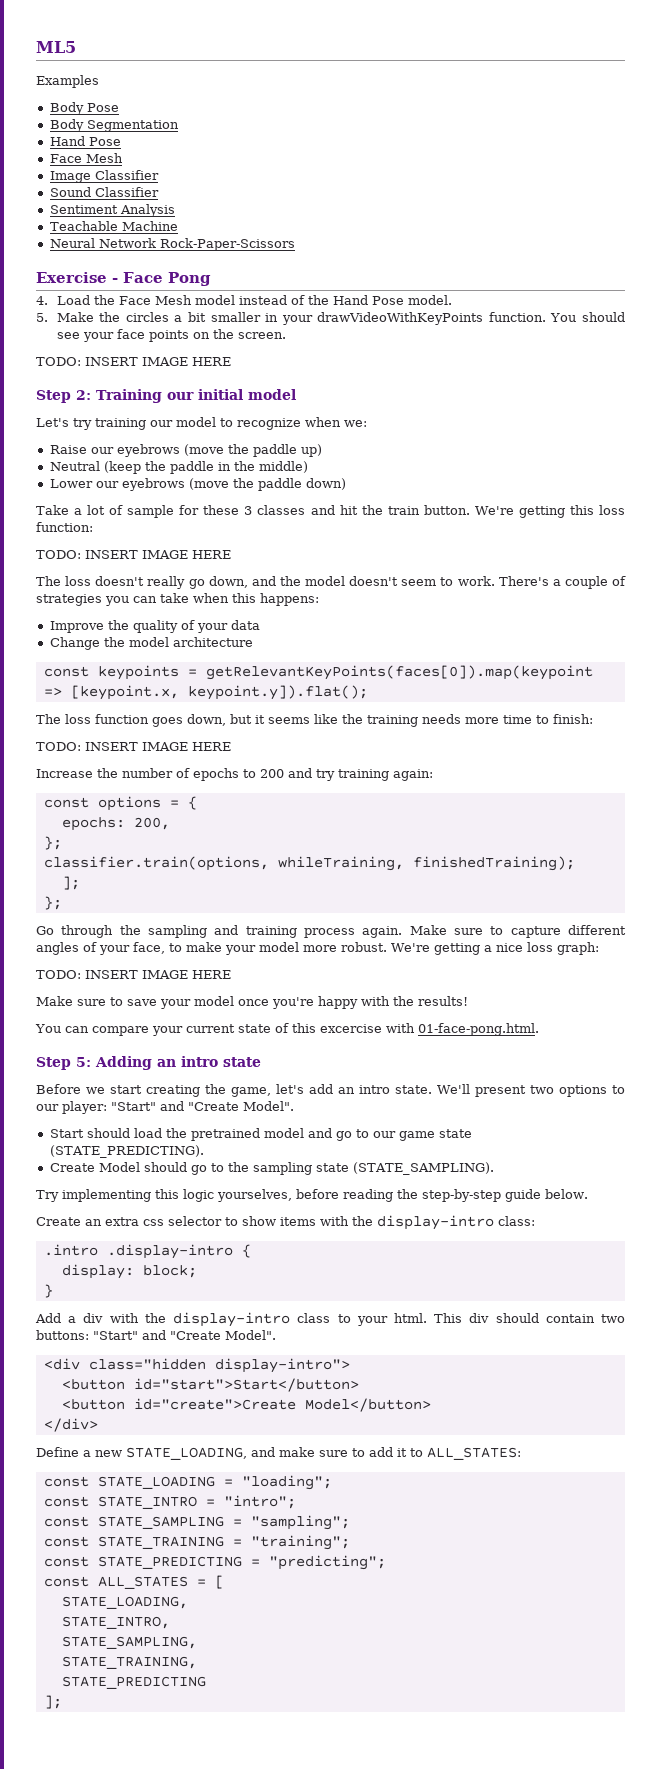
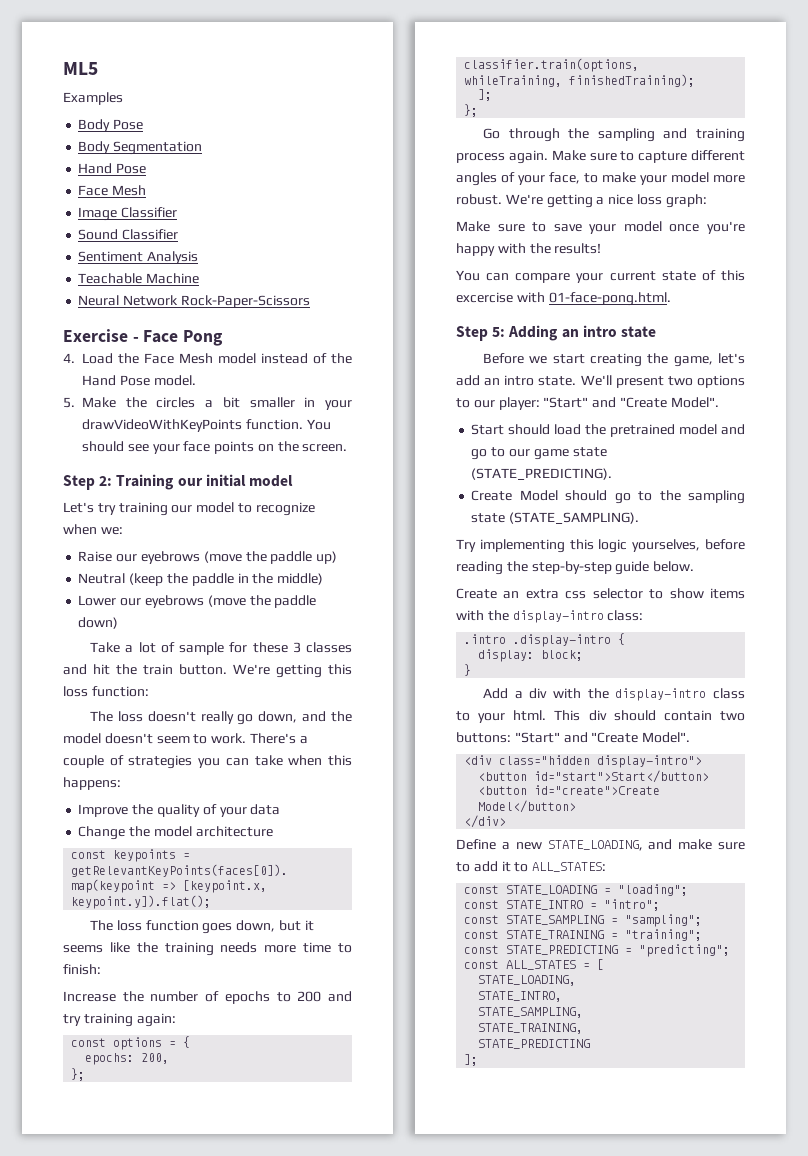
[36,357,231,366] // TODO: INSERT IMAGE HERE -> (348, 448) none
[36,550,231,559] // TODO: INSERT IMAGE HERE -> (149, 691) none
[36,742,231,751] // TODO: INSERT IMAGE HERE -> (101, 969) none
[36,970,231,979] // TODO: INSERT IMAGE HERE -> (707, 201) none

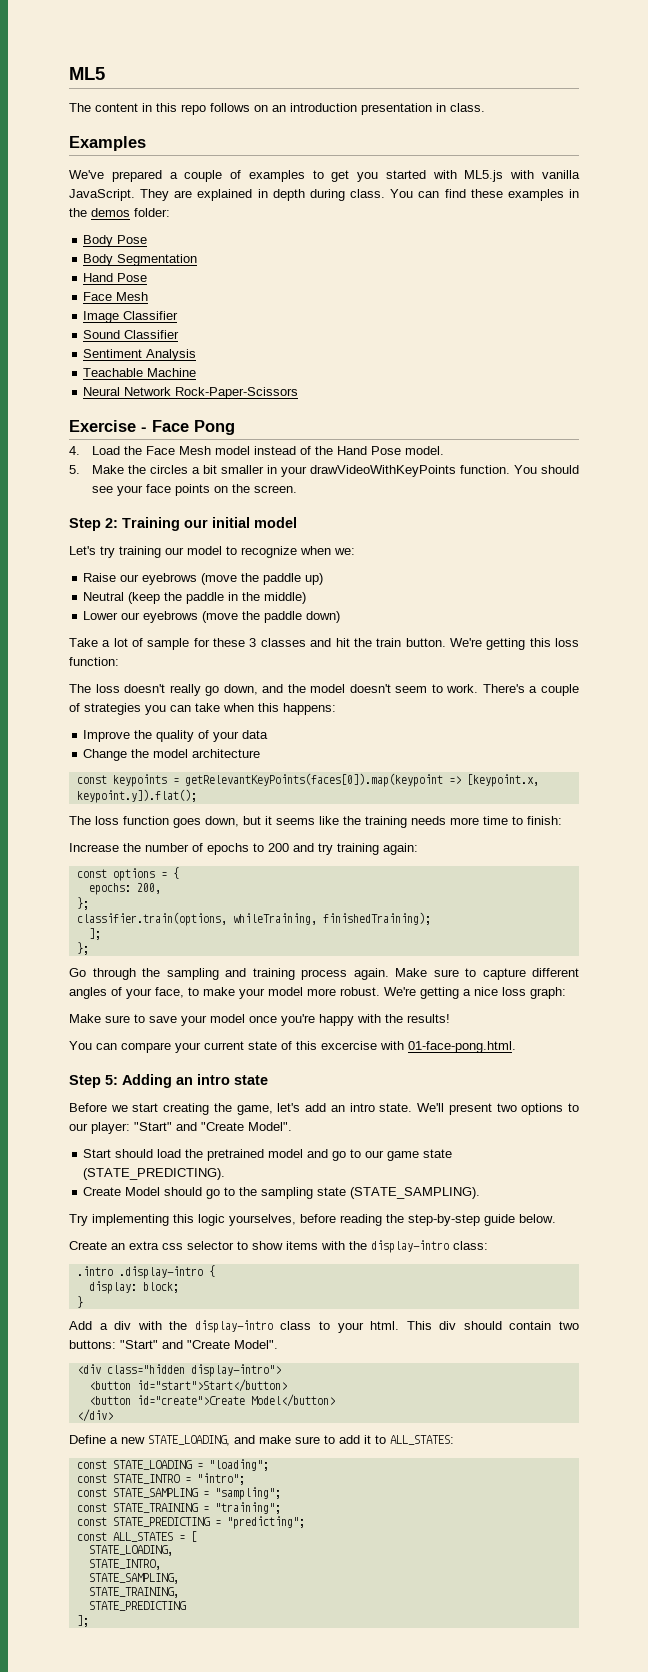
[63,92,123,105] Examples -> [69,103,485,115] [69,136,146,151] [69,170,580,182] [69,189,579,201] [69,208,170,217] The content in this repo follows on an introduction presentation in class. // Examples // We've prepared a couple of examples to get you started with ML5.js with vanilla JavaScript. They are explained in depth during class. You can find these examples in the demos folder:

